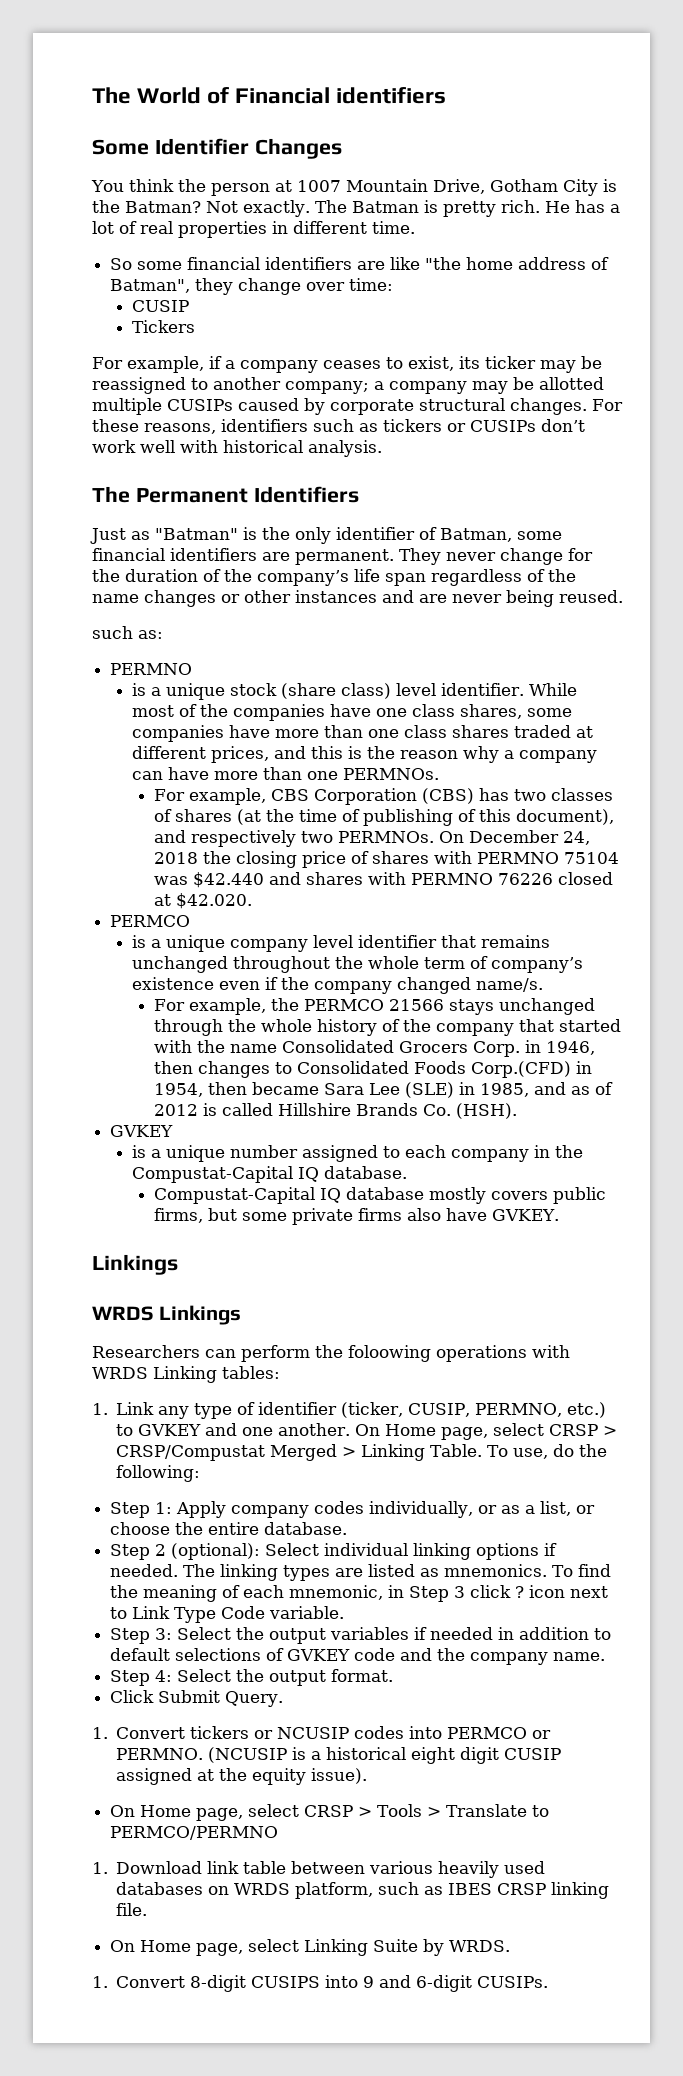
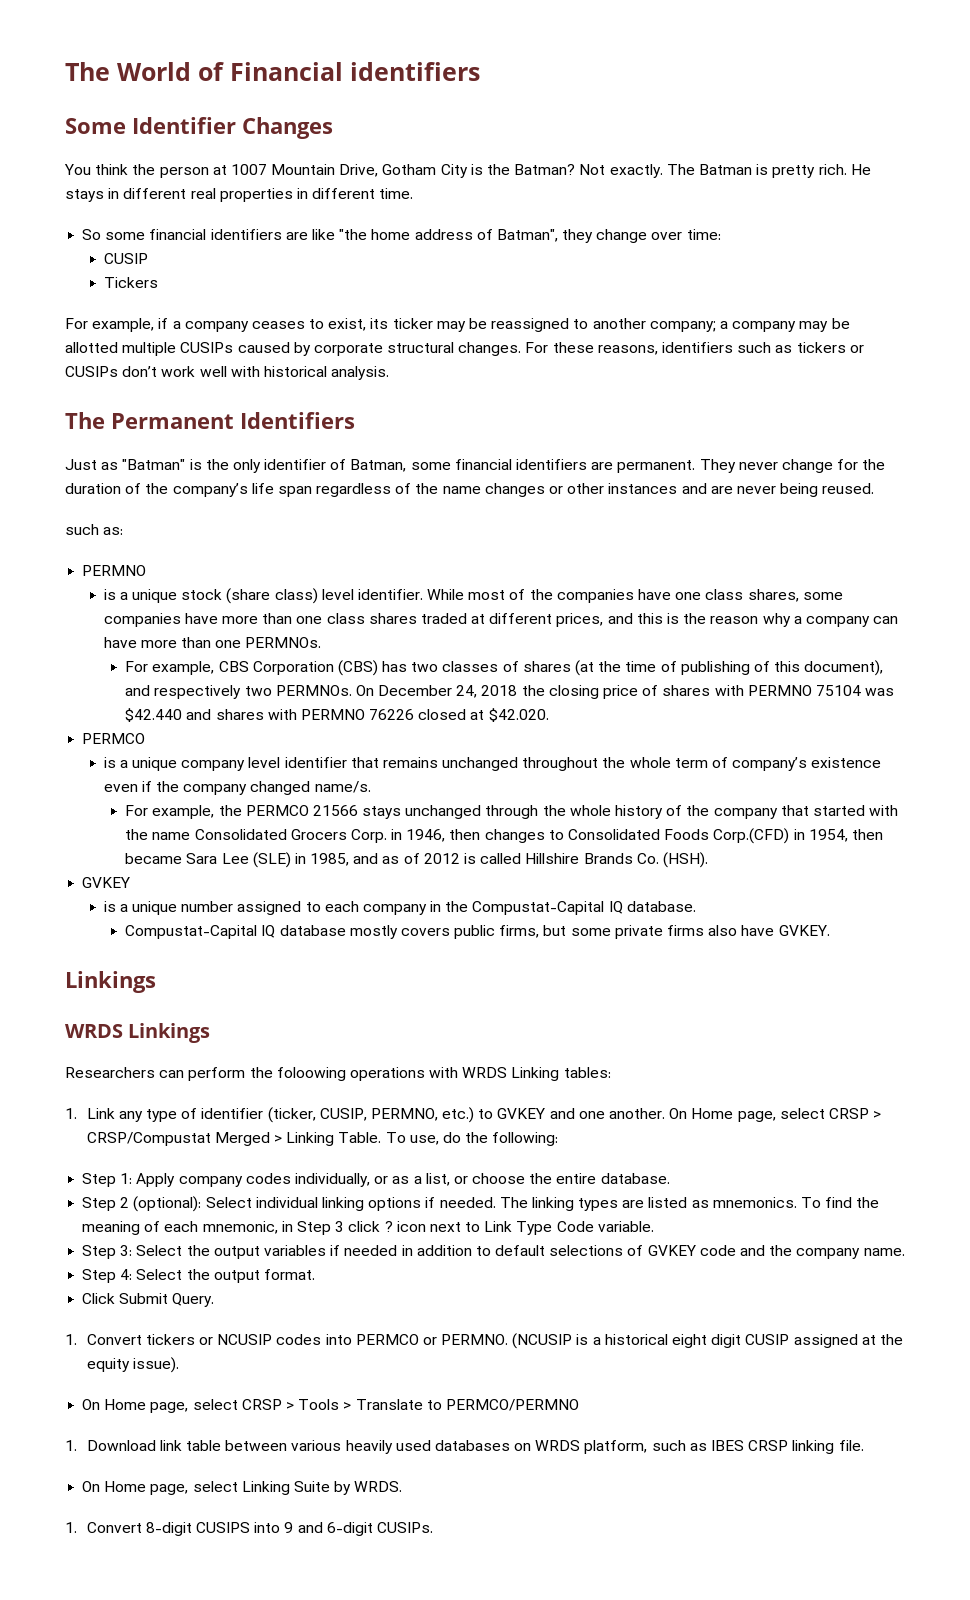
[574,200,620,213] [92,221,137,234] has a lot of -> [65,188,187,202] stays in different

